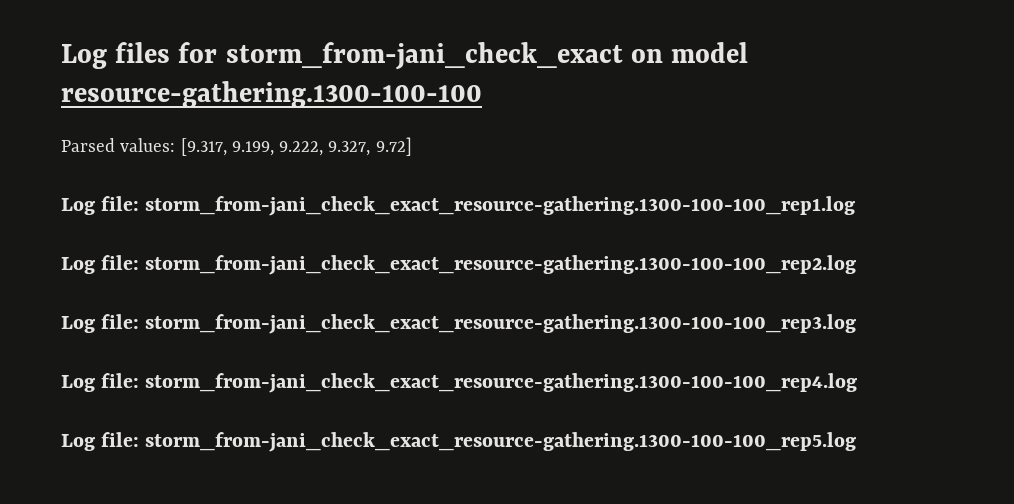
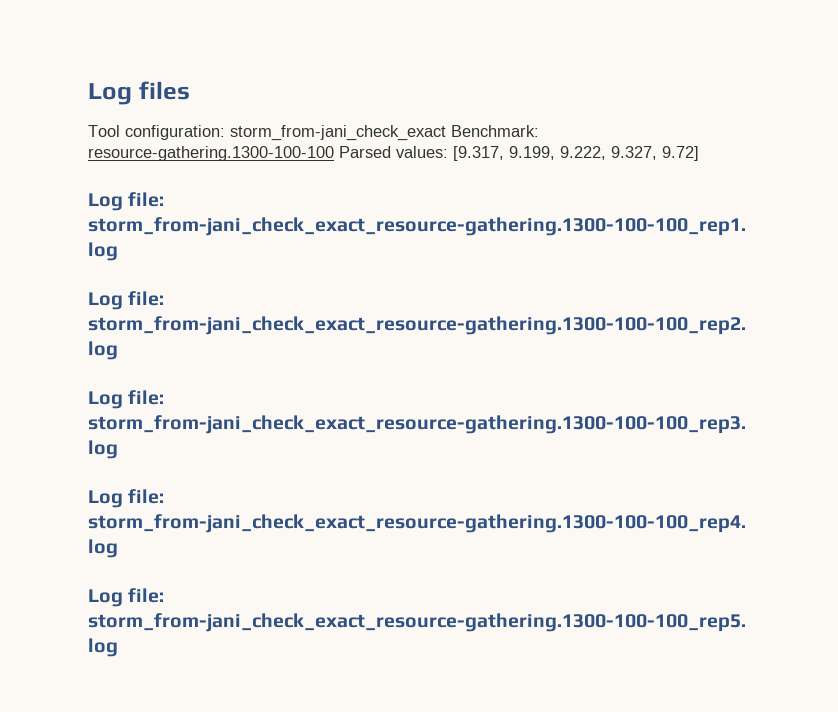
[178,42,749,70] for storm_from-jani_check_exact on model -> [88,125,539,141] // Tool configuration: storm_from-jani_check_exact Benchmark:
(482, 94) // -> (334, 153) none

